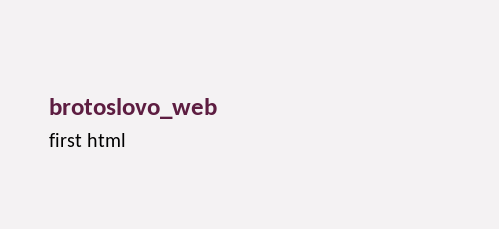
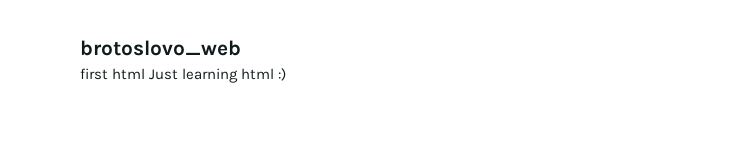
(127, 140) none -> [149,68,287,83] Just learning html :)

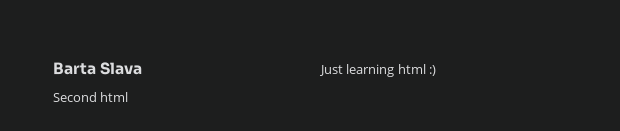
[80,40,241,56] [80,68,146,80] brotoslovo_web // first html -> [53,62,143,75] [53,92,129,102] Barta Slava // Second html //

